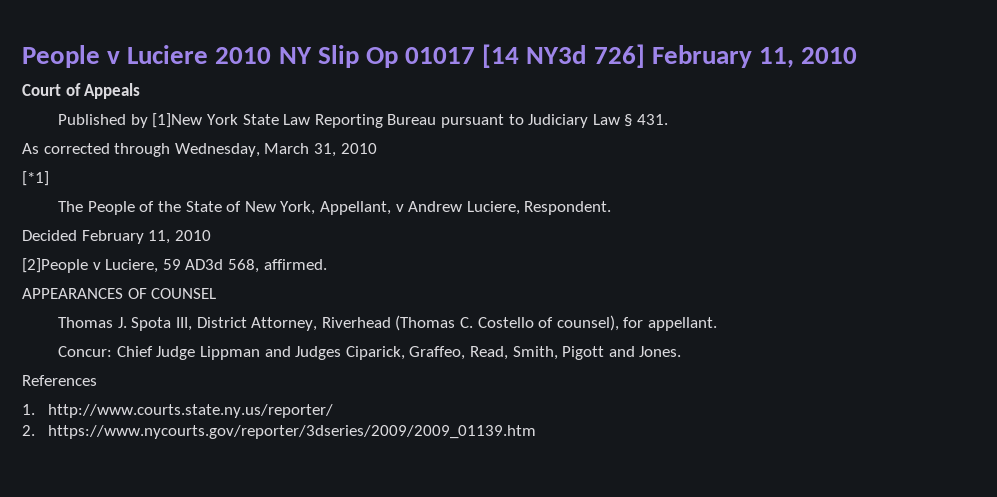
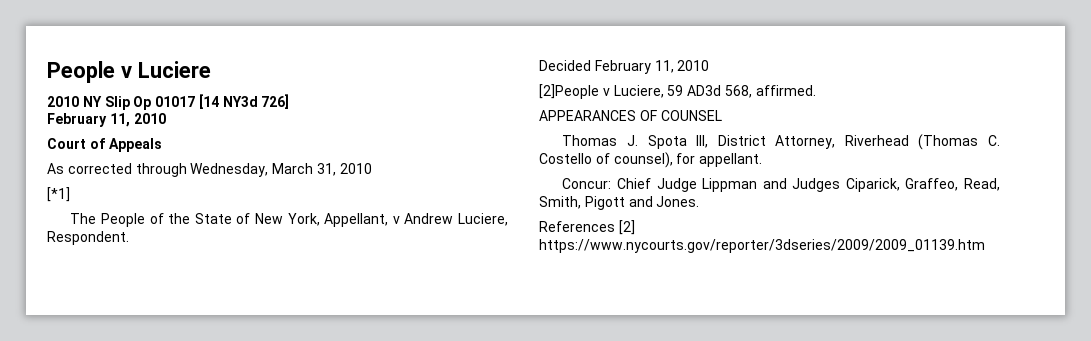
(209, 54) none -> (211, 69) //
(645, 56) none -> (290, 101) //
[58,113,668,128] // Published by [1]New York State Law Reporting Bureau pursuant to Judiciary Law § 431. -> (162, 145) none
[22,404,333,418] [22,425,35,436] // 1. http://www.courts.state.ny.us/reporter/ // 2. -> [618,220,635,235] [2]

